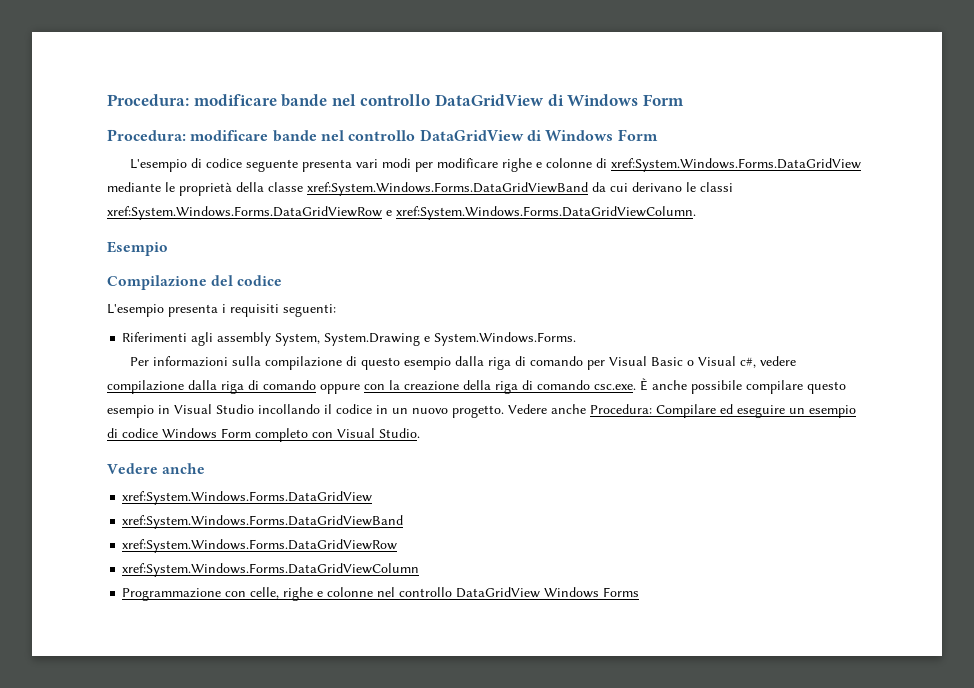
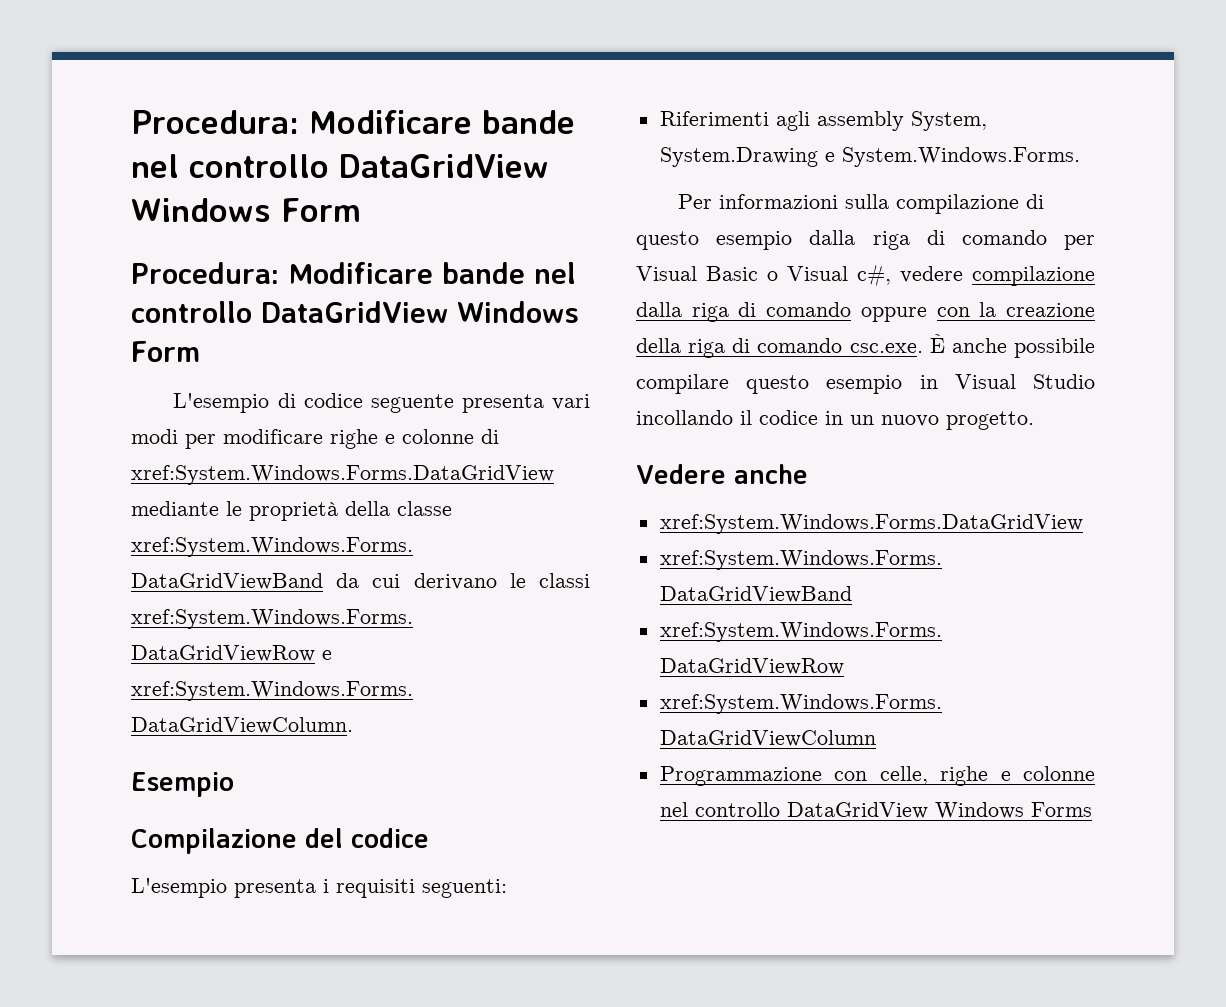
[107,94,564,107] Procedura: modificare bande nel controllo DataGridView di -> [131,110,575,134] [131,154,549,178] Procedura: Modificare bande nel controllo DataGridView
[190,129,541,142] modificare bande nel controllo DataGridView di -> [288,262,576,284] [131,301,448,323] Modificare bande nel controllo DataGridView
[508,404,856,418] [107,428,420,442] Vedere anche Procedura: Compilare ed eseguire un esempio di codice Windows Form completo con Visual Studio. -> (1034, 420) none

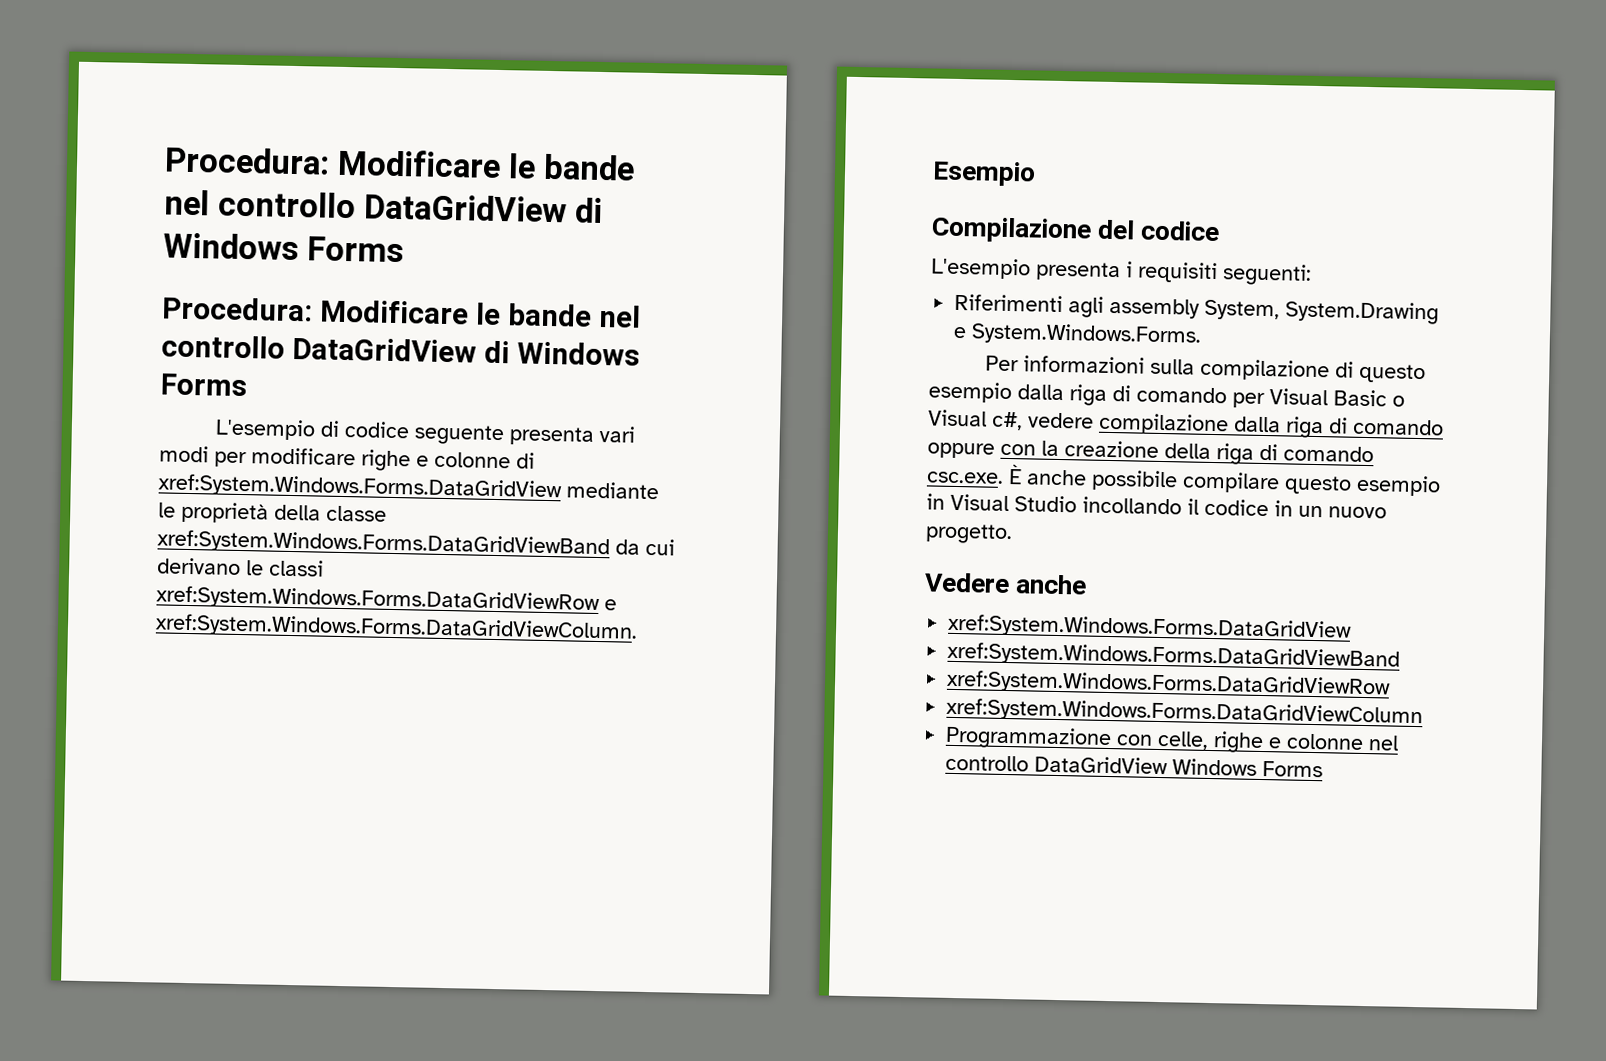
[131,110,575,134] [131,154,549,178] [131,198,361,222] [131,262,576,284] [131,301,579,323] [131,341,200,362] Procedura: Modificare bande nel controllo DataGridView Windows Form // Procedura: Modificare bande nel controllo DataGridView Windows Form -> [164,146,635,181] [164,189,603,224] [163,232,404,263] [162,296,641,328] [161,334,640,366] [160,373,247,397] Procedura: Modificare le bande nel controllo DataGridView di Windows Forms // Procedura: Modificare le bande nel controllo DataGridView di Windows Forms

